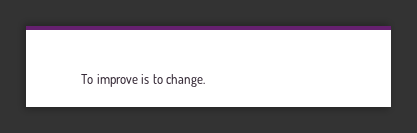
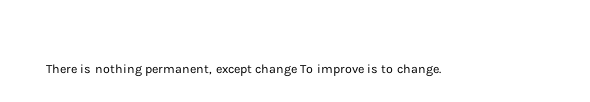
(81, 79) none -> [46,64,297,77] There is nothing permanent, except change

